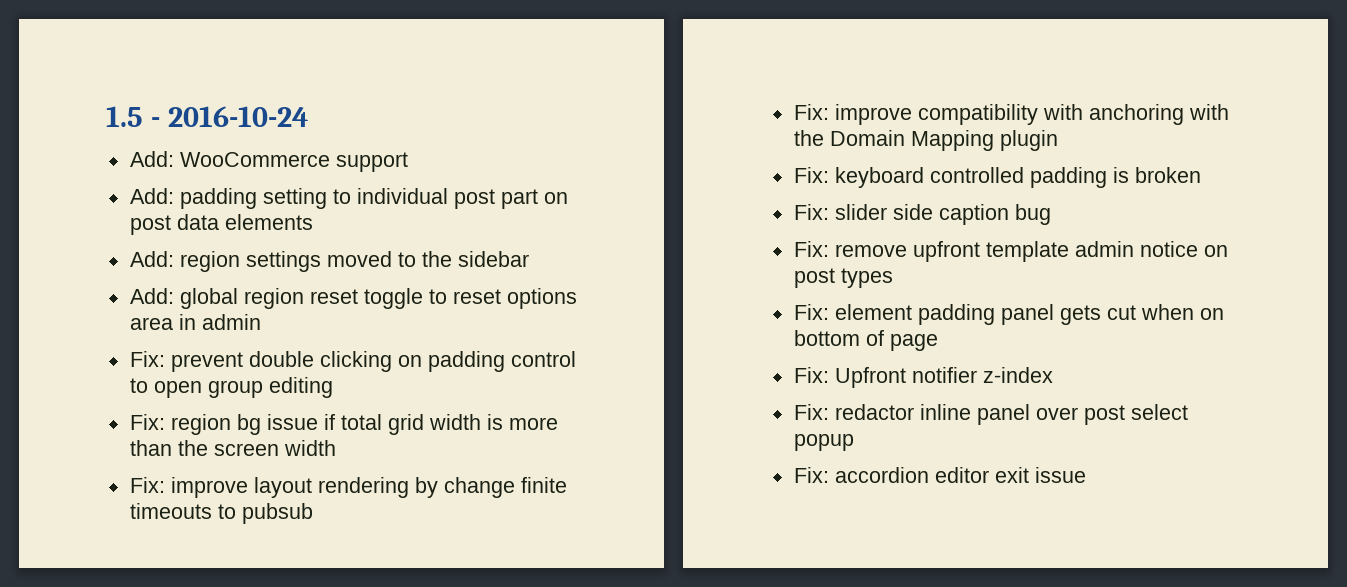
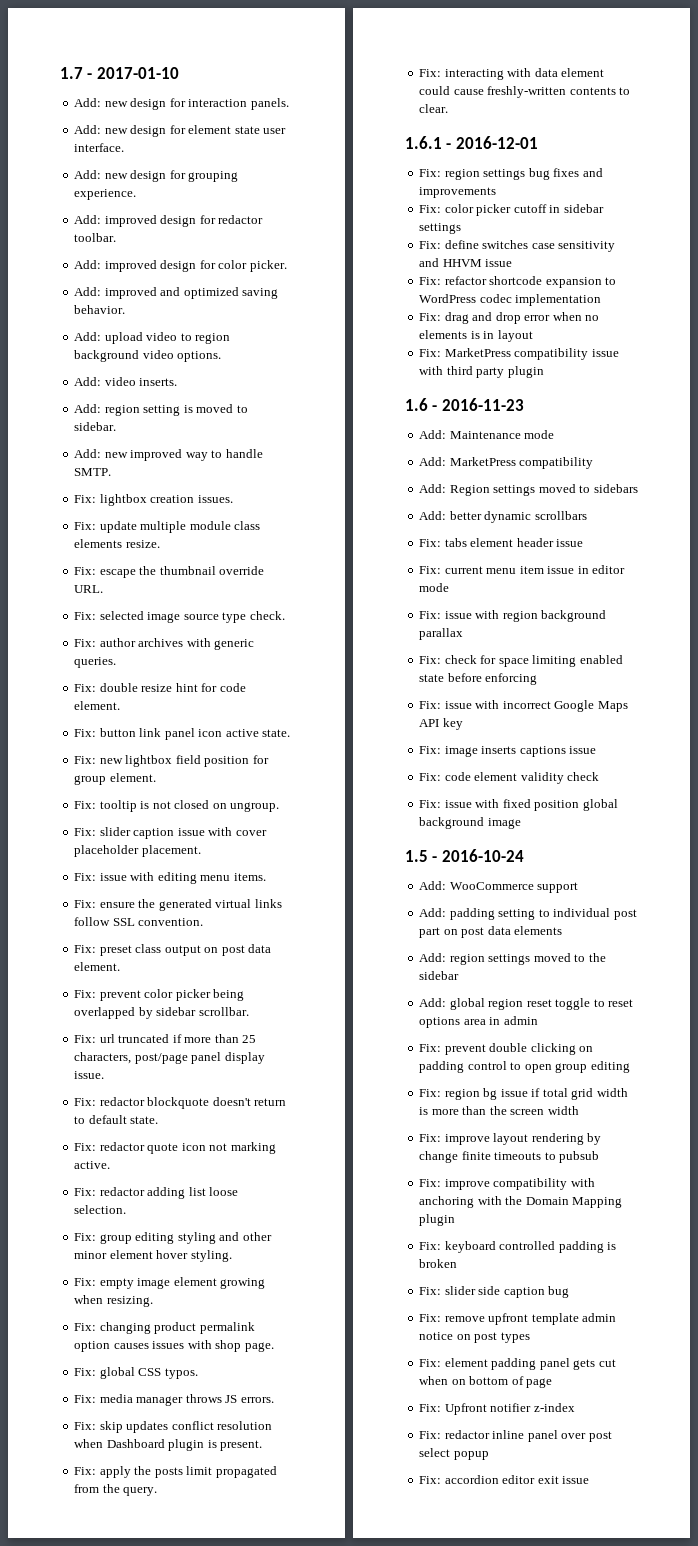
(106, 116) none -> [60,67,179,79] [74,98,289,110] [74,125,287,137] [74,143,125,152] [74,170,239,182] [74,189,137,200] [74,215,264,227] [74,233,117,242] [74,260,287,272] [74,287,279,299] [74,305,126,314] [74,332,231,344] [74,350,222,362] [74,377,178,386] [74,404,248,416] [74,422,117,431] [74,449,263,461] [74,468,112,476] [74,494,233,506] [74,521,261,533] [74,539,160,548] [74,566,265,578] [74,585,104,593] [74,611,285,623] [74,638,255,650] [74,657,117,668] [74,683,246,692] [74,701,121,710] [74,728,291,740] [74,755,269,767] [74,773,156,785] [74,800,280,812] [74,827,267,839] [74,845,201,857] [74,872,266,884] [74,899,282,911] [74,917,204,926] [74,944,272,956] [74,962,121,971] [74,989,245,1001] [74,1007,249,1019] [74,1034,257,1043] [74,1052,265,1064] [74,1071,105,1079] [74,1097,287,1109] [74,1115,159,1124] [74,1142,276,1154] [74,1161,111,1169] [74,1187,239,1199] [74,1205,127,1214] [74,1232,272,1244] [74,1250,232,1262] [74,1277,266,1289] [74,1295,153,1307] [74,1322,255,1334] [74,1340,274,1352] [74,1367,198,1379] [74,1394,274,1406] [74,1421,273,1433] [74,1439,263,1451] [74,1466,277,1478] [74,1484,158,1496] [419,68,605,80] [419,86,631,98] [419,104,449,113] [405,136,538,149] [419,168,603,180] [419,187,497,198] [419,204,604,216] [419,223,462,234] [419,240,616,252] [419,258,513,267] [419,276,617,288] [419,294,602,306] [419,312,600,324] [419,330,533,342] [419,348,619,360] [419,366,544,378] [405,398,524,411] [419,430,555,439] [419,457,594,469] [419,484,638,496] [419,511,587,523] [419,538,584,547] [419,565,626,574] [419,583,450,592] [419,610,607,622] [419,628,464,640] [419,655,623,667] [419,673,538,685] [419,700,628,712] [419,718,463,730] [419,746,597,757] [419,772,600,784] [419,799,618,811] [419,817,521,829] 1.7 - 2017-01-10 // Add: new design for interaction panels. // Add: new design for element state user interface. // Add: new design for grouping experience. // Add: improved design for redactor toolbar. // Add: improved design for color picker. // Add: improved and optimized saving behavior. // Add: upload video to region background video options. // Add: video inserts. // Add: region setting is moved to sidebar. // Add: new improved way to handle SMTP. // Fix: lightbox creation issues. // Fix: update multiple module class elements resize. // Fix: escape the thumbnail override URL. // Fix: selected image source type check. // Fix: author archives with generic queries. // Fix: double resize hint for code element. // Fix: button link panel icon active state. // Fix: new lightbox field position for group element. // Fix: tooltip is not closed on ungroup. // Fix: slider caption issue with cover placeholder placement. // Fix: issue with editing menu items. // Fix: ensure the generated virtual links follow SSL convention. // Fix: preset class output on post data element. // Fix: prevent color picker being overlapped by sidebar scrollbar. // Fix: url truncated if more than 25 characters, post/page panel display issue. // Fix: redactor blockquote doesn't return to default state. // Fix: redactor quote icon not marking active. // Fix: redactor adding list loose selection. // Fix: group editing styling and other minor element hover styling. // Fix: empty image element growing when resizing. // Fix: changing product permalink option causes issues with shop page. // Fix: global CSS typos. // Fix: media manager throws JS errors. // Fix: skip updates conflict resolution when Dashboard plugin is present. // Fix: apply the posts limit propagated from the query. // Fix: interacting with data element could cause freshly-written contents to clear. // 1.6.1 - 2016-12-01 // Fix: region settings bug fixes and improvements // Fix: color picker cutoff in sidebar settings // Fix: define switches case sensitivity and HHVM issue // Fix: refactor shortcode expansion to WordPress codec implementation // Fix: drag and drop error when no elements is in layout // Fix: MarketPress compatibility issue with third party plugin // 1.6 - 2016-11-23 // Add: Maintenance mode // Add: MarketPress compatibility // Add: Region settings moved to sidebars // Add: better dynamic scrollbars // Fix: tabs element header issue // Fix: current menu item issue in editor mode // Fix: issue with region background parallax // Fix: check for space limiting enabled state before enforcing // Fix: issue with incorrect Google Maps API key // Fix: image inserts captions issue // Fix: code element validity check // Fix: issue with fixed position global background image //

